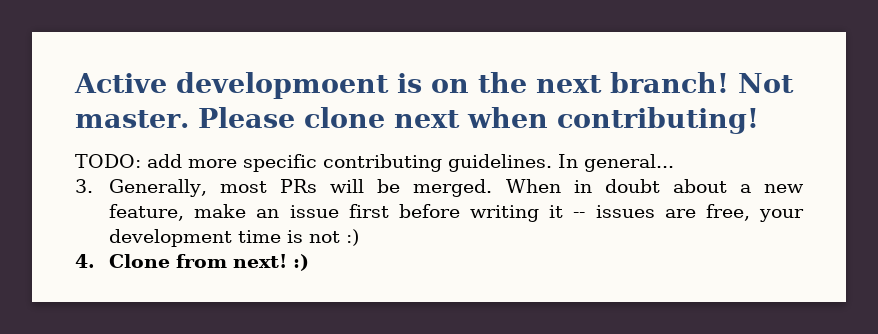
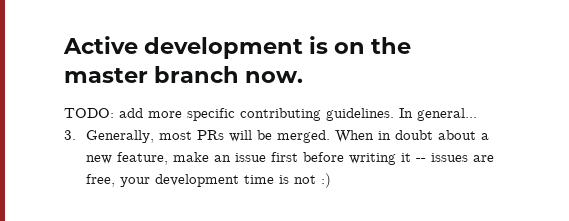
[176,72,389,99] developmoent -> [144,37,304,59] development
[536,72,794,93] [75,107,759,134] next branch! Not master. Please clone next when contributing! -> [64,66,304,83] master branch now.
[75,254,310,271] // 4. Clone from next! :) -> (331, 180) none

